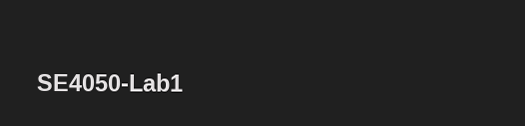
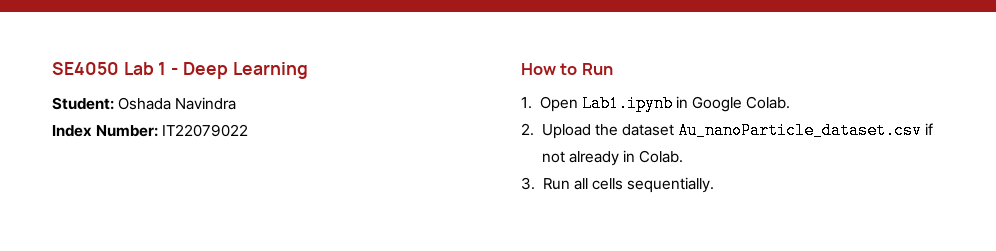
[36,72,183,92] SE4050-Lab1 -> [52,62,308,79] [52,97,237,110] [52,124,249,137] [521,63,613,75] [521,95,791,112] [521,122,934,139] [541,150,684,166] [521,177,715,193] SE4050 Lab 1 - Deep Learning // Student: Oshada Navindra // Index Number: IT22079022 // How to Run // 1. Open Lab1.ipynb in Google Colab. // 2. Upload the dataset Au_nanoParticle_dataset.csv if not already in Colab. // 3. Run all cells sequentially.

